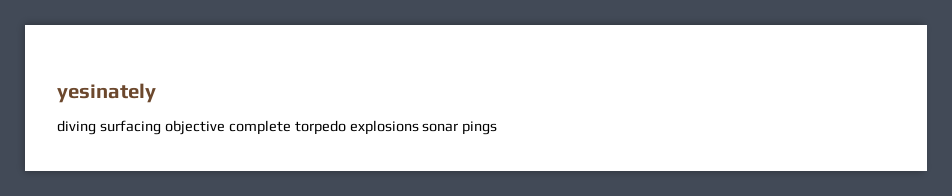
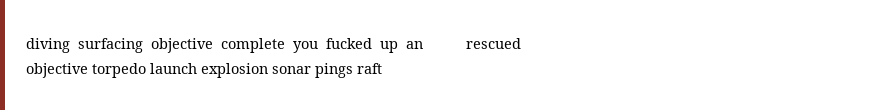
[57,83,156,103] yesinately // -> (26, 45) none
[294,120,498,135] torpedo explosions sonar pings -> [293,38,423,53] [26,63,382,78] [466,38,521,49] you fucked up an objective torpedo launch explosion sonar pings raft rescued

